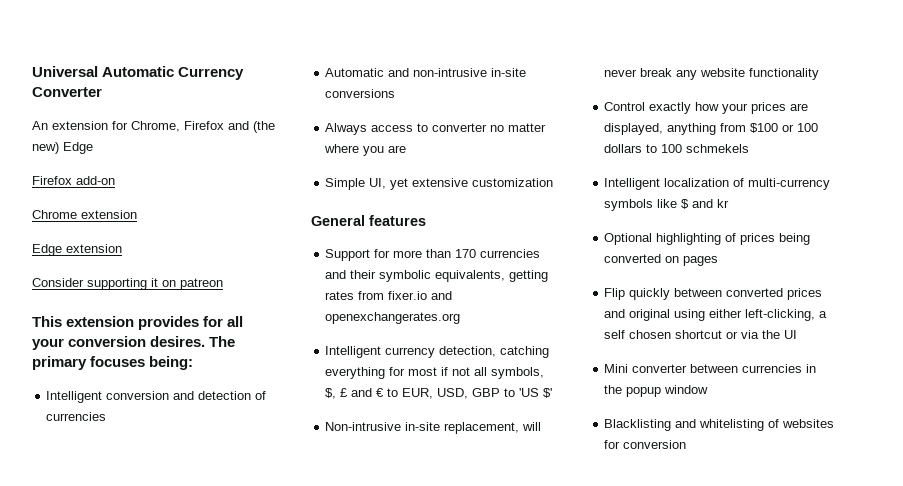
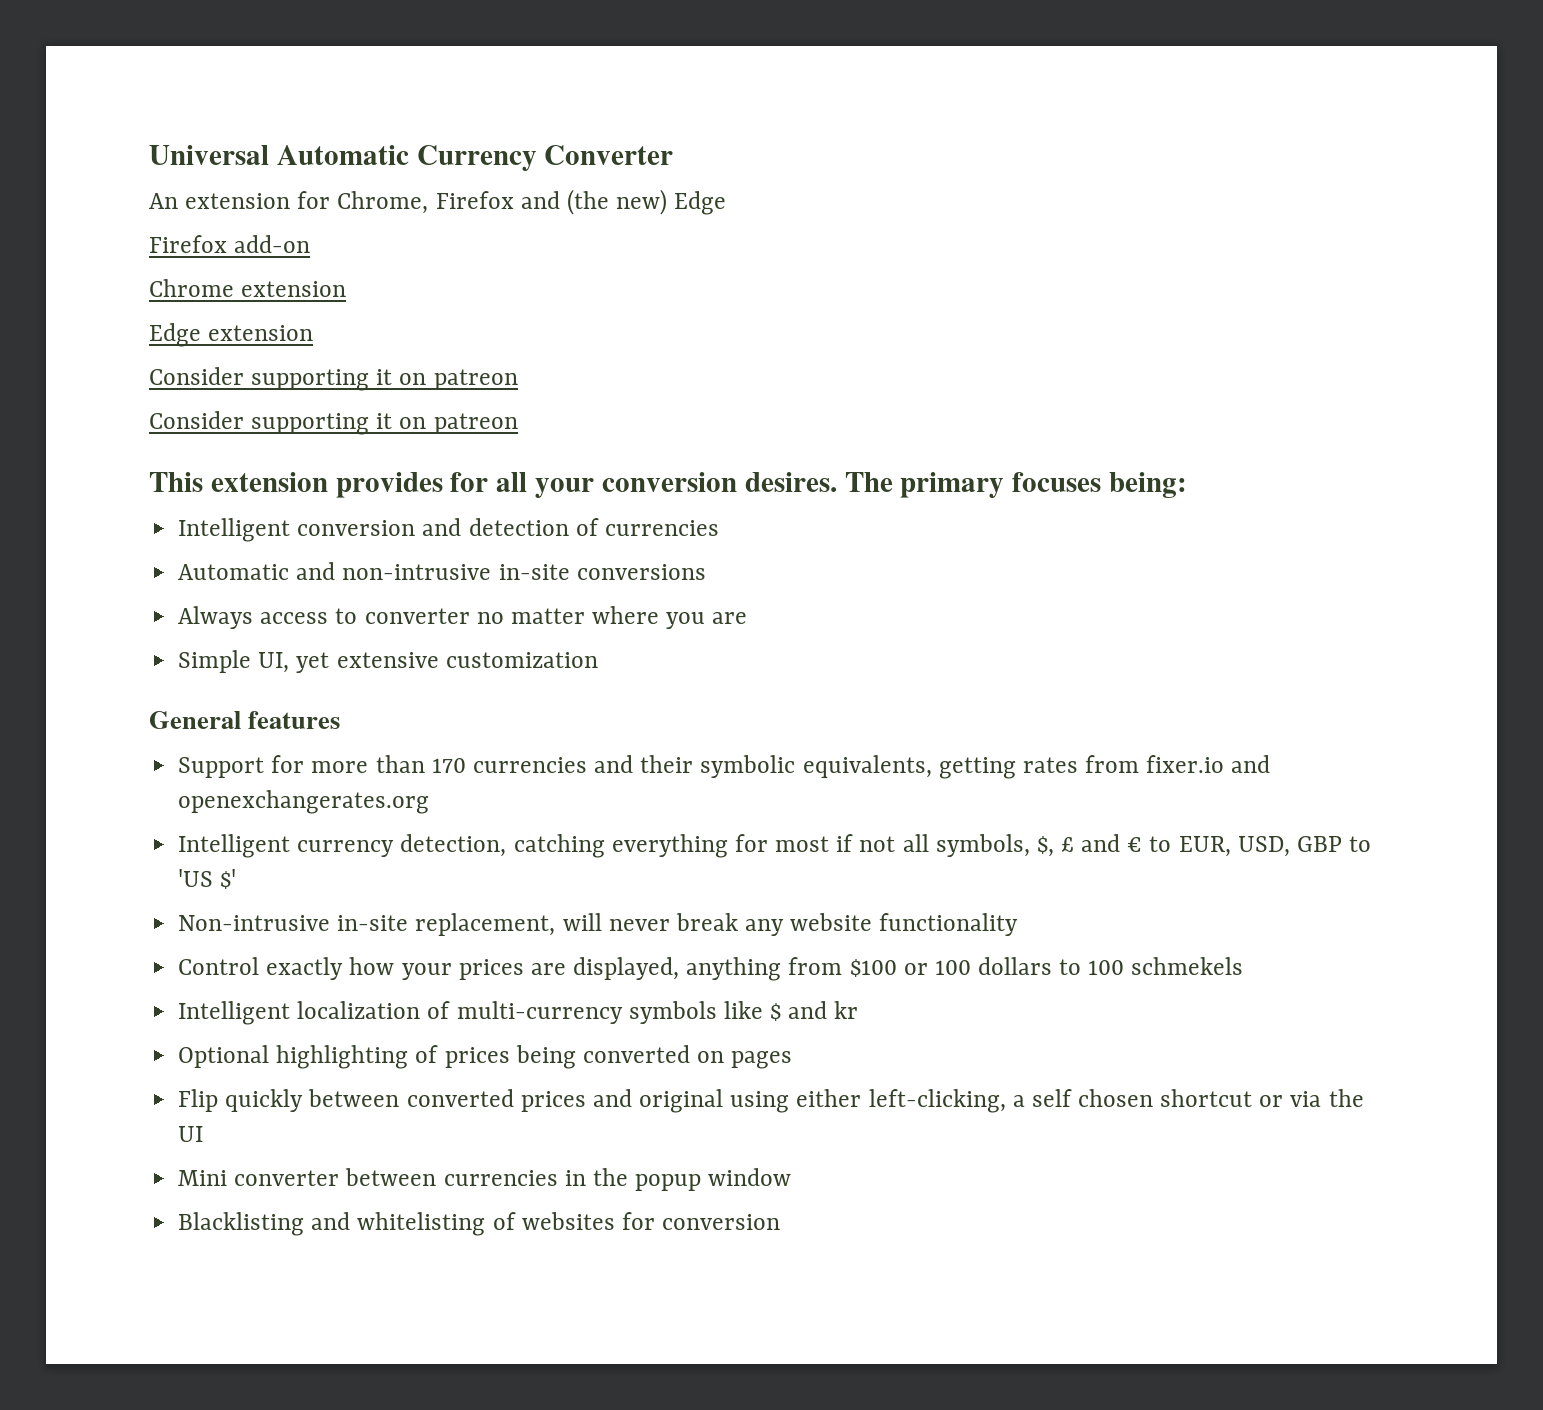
(223, 284) none -> [149,411,518,435] // Consider supporting it on patreon

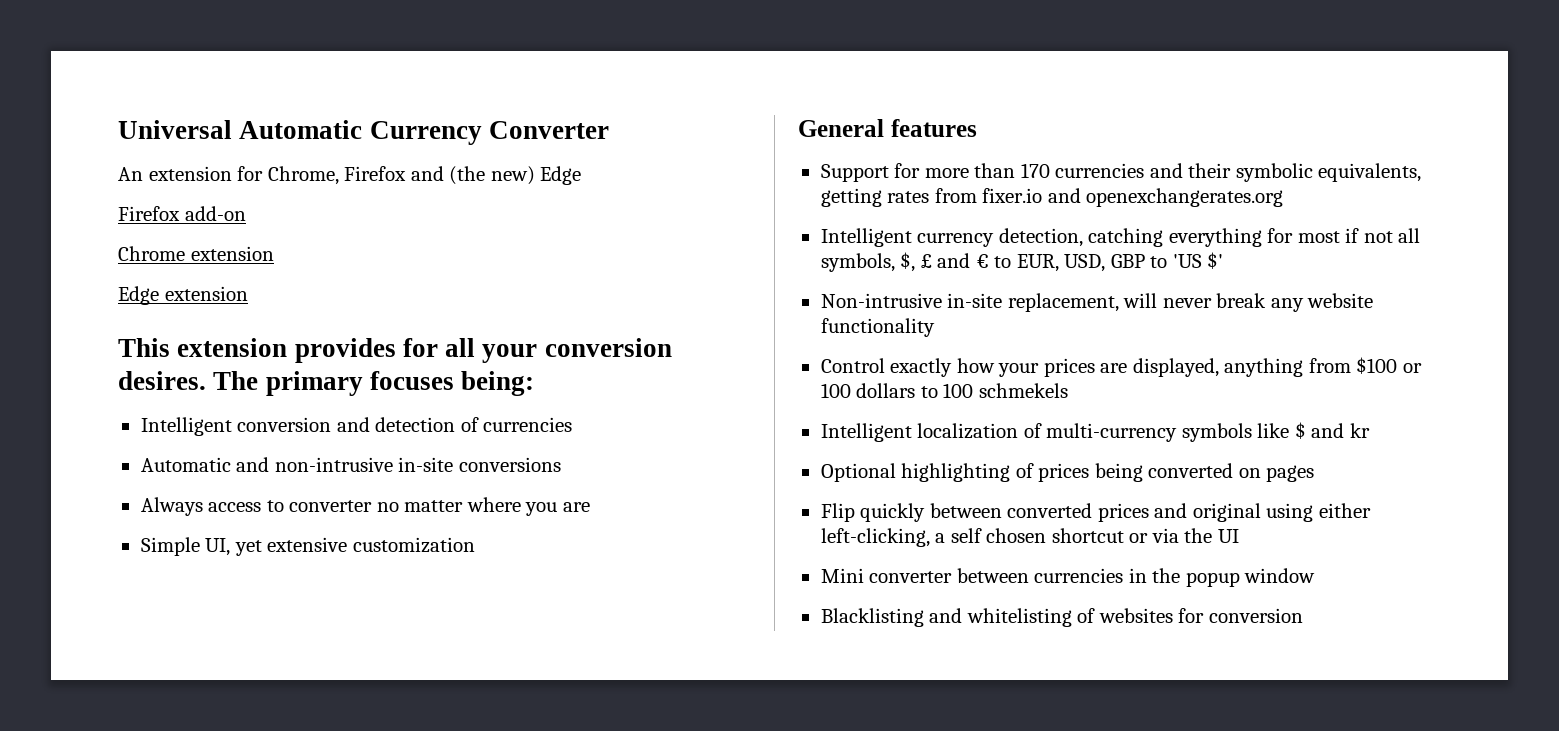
[149,367,518,391] [149,411,518,435] // Consider supporting it on patreon // Consider supporting it on patreon -> (248, 293) none

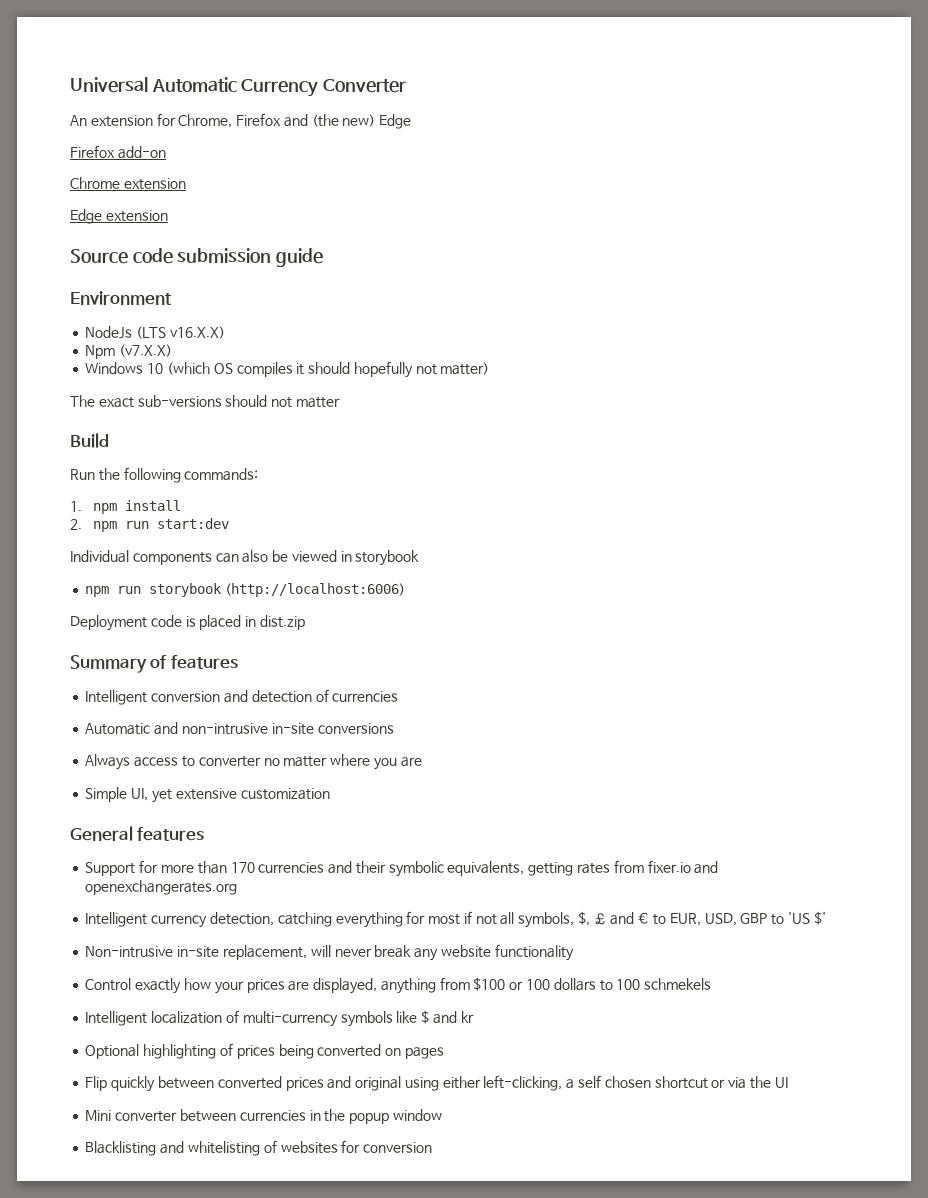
[118,338,672,363] [118,371,535,396] This extension provides for all your conversion desires. The primary focuses being: -> [70,248,324,267] [70,291,172,305] [85,326,225,339] [85,344,173,359] [85,361,490,378] [70,395,340,408] [70,433,109,448] [70,467,259,483] [70,500,182,514] [70,518,230,532] [70,550,420,566] [85,583,406,597] [70,615,305,631] [70,655,238,673] Source code submission guide // Environment // NodeJs (LTS v16.X.X) // Npm (v7.X.X) // Windows 10 (which OS compiles it should hopefully not matter) // The exact sub-versions should not matter // Build // Run the following commands: // 1. npm install // 2. npm run start:dev // Individual components can also be viewed in storybook // npm run storybook (http://localhost:6006) // Deployment code is placed in dist.zip // Summary of features

